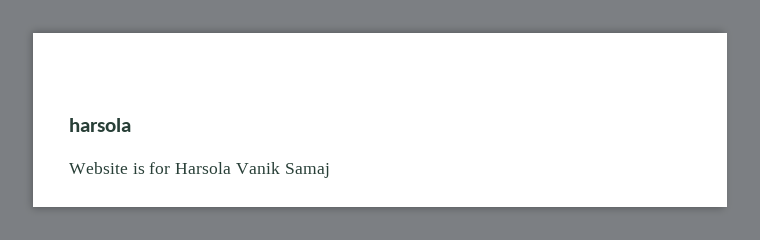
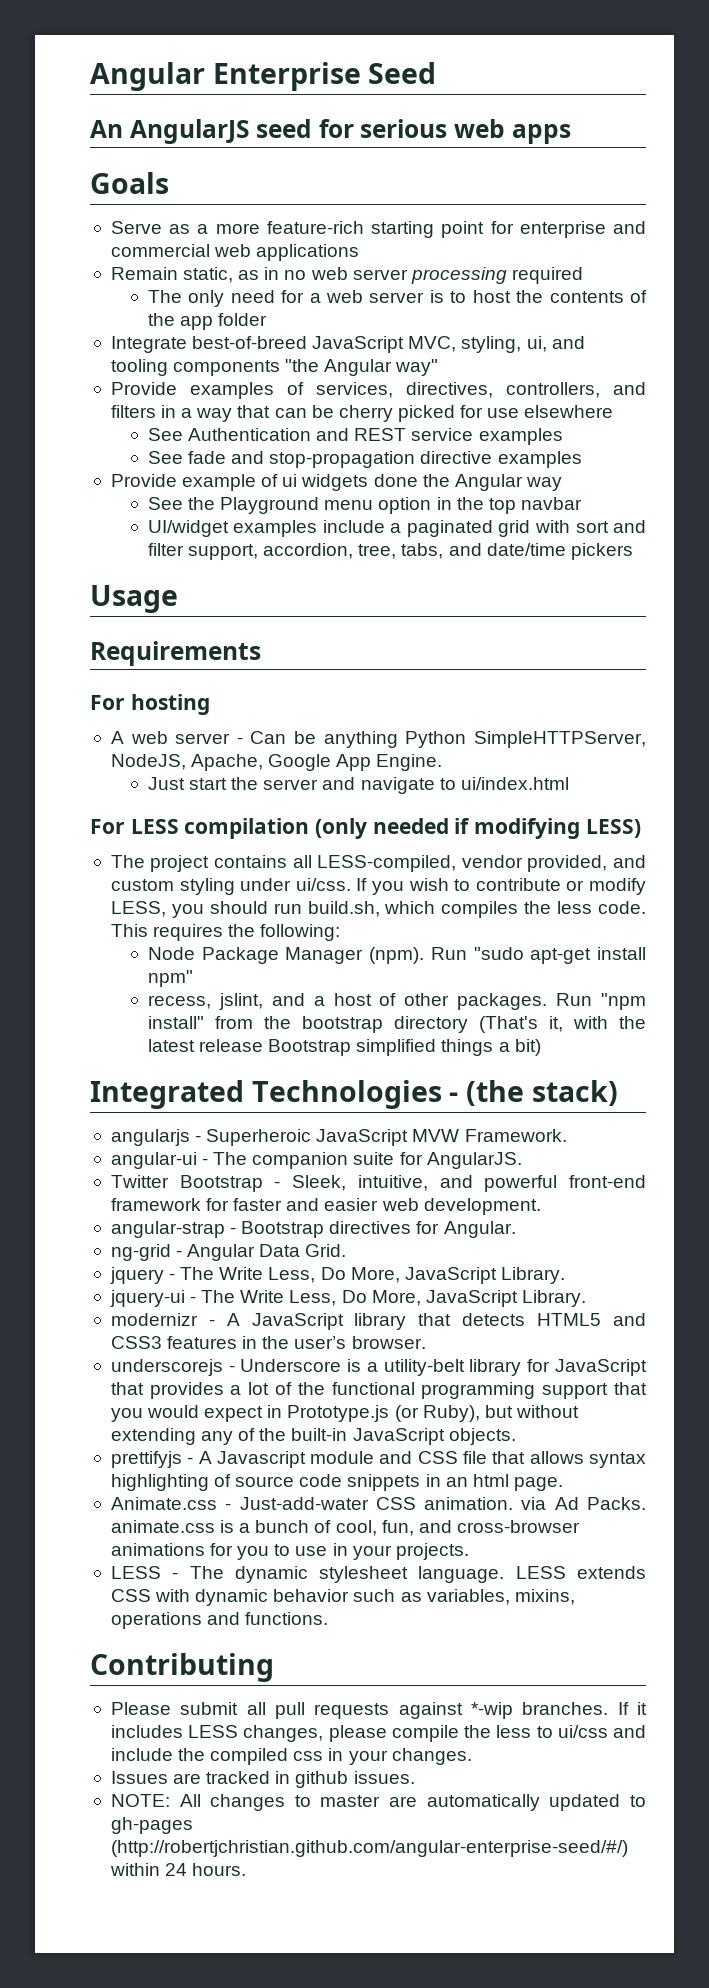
[69,118,131,132] [69,162,330,178] harsola // Website is for Harsola Vanik Samaj -> [90,62,437,91] [90,119,571,144] [90,172,169,194] [110,221,647,238] [110,244,360,261] [110,267,583,284] [147,290,648,307] [147,313,268,330] [110,336,585,353] [110,359,439,376] [110,382,646,399] [110,405,614,422] [147,428,563,445] [147,451,582,468] [110,474,562,491] [147,497,583,514] [147,520,646,537] [147,543,633,560] [90,585,178,613] [90,641,261,666] [90,694,210,715] [110,731,646,748] [110,754,443,771] [147,777,569,794] [90,818,641,839] [110,855,646,872] [110,878,646,895] [110,901,647,918] [110,924,341,941] [147,947,646,964] [147,970,193,987] [147,993,647,1010] [147,1016,646,1033] [147,1039,541,1056] [90,1080,618,1109] [110,1129,567,1146] [110,1152,522,1169] [110,1175,647,1192] [110,1198,541,1215] [110,1221,516,1238] [110,1244,347,1261] [109,1267,565,1284] [109,1290,586,1307] [110,1313,646,1330] [110,1336,426,1349] [110,1359,647,1376] [110,1382,647,1399] [110,1405,579,1422] [110,1428,516,1445] [110,1451,646,1468] [110,1474,563,1491] [110,1497,646,1510] [110,1520,580,1536] [110,1543,469,1560] [110,1566,646,1583] [110,1589,575,1606] [110,1612,329,1629] [90,1653,274,1682] [110,1702,647,1719] [110,1725,647,1742] [110,1748,472,1765] [110,1771,415,1788] [110,1794,646,1811] [110,1817,193,1834] [110,1840,628,1857] [109,1863,247,1876] Angular Enterprise Seed // An AngularJS seed for serious web apps // Goals // Serve as a more feature-rich starting point for enterprise and commercial web applications // Remain static, as in no web server processing required // The only need for a web server is to host the contents of the app folder // Integrate best-of-breed JavaScript MVC, styling, ui, and tooling components "the Angular way" // Provide examples of services, directives, controllers, and filters in a way that can be cherry picked for use elsewhere // See Authentication and REST service examples // See fade and stop-propagation directive examples // Provide example of ui widgets done the Angular way // See the Playground menu option in the top navbar // UI/widget examples include a paginated grid with sort and filter support, accordion, tree, tabs, and date/time pickers // Usage // Requirements // For hosting // A web server - Can be anything Python SimpleHTTPServer, NodeJS, Apache, Google App Engine. // Just start the server and navigate to ui/index.html // For LESS compilation (only needed if modifying LESS) // The project contains all LESS-compiled, vendor provided, and custom styling under ui/css. If you wish to contribute or modify LESS, you should run build.sh, which compiles the less code. This requires the following: // Node Package Manager (npm). Run "sudo apt-get install npm" // recess, jslint, and a host of other packages. Run "npm install" from the bootstrap directory (That's it, with the latest release Bootstrap simplified things a bit) // Integrated Technologies - (the stack) // angularjs - Superheroic JavaScript MVW Framework. // angular-ui - The companion suite for AngularJS. // Twitter Bootstrap - Sleek, intuitive, and powerful front-end framework for faster and easier web development. // angular-strap - Bootstrap directives for Angular. // ng-grid - Angular Data Grid. // jquery - The Write Less, Do More, JavaScript Library. // jquery-ui - The Write Less, Do More, JavaScript Library. // modernizr - A JavaScript library that detects HTML5 and CSS3 features in the user’s browser. // underscorejs - Underscore is a utility-belt library for JavaScript that provides a lot of the functional programming support that you would expect in Prototype.js (or Ruby), but without extending any of the built-in JavaScript objects. // prettifyjs - A Javascript module and CSS file that allows syntax highlighting of source code snippets in an html page. // Animate.css - Just-add-water CSS animation. via Ad Packs. animate.css is a bunch of cool, fun, and cross-browser animations for you to use in your projects. // LESS - The dynamic stylesheet language. LESS extends CSS with dynamic behavior such as variables, mixins, operations and functions. // Contributing // Please submit all pull requests against *-wip branches. If it includes LESS changes, please compile the less to ui/css and include the compiled css in your changes. // Issues are tracked in github issues. // NOTE: All changes to master are automatically updated to gh-pages (http://robertjchristian.github.com/angular-enterprise-seed/#/) within 24 hours.

